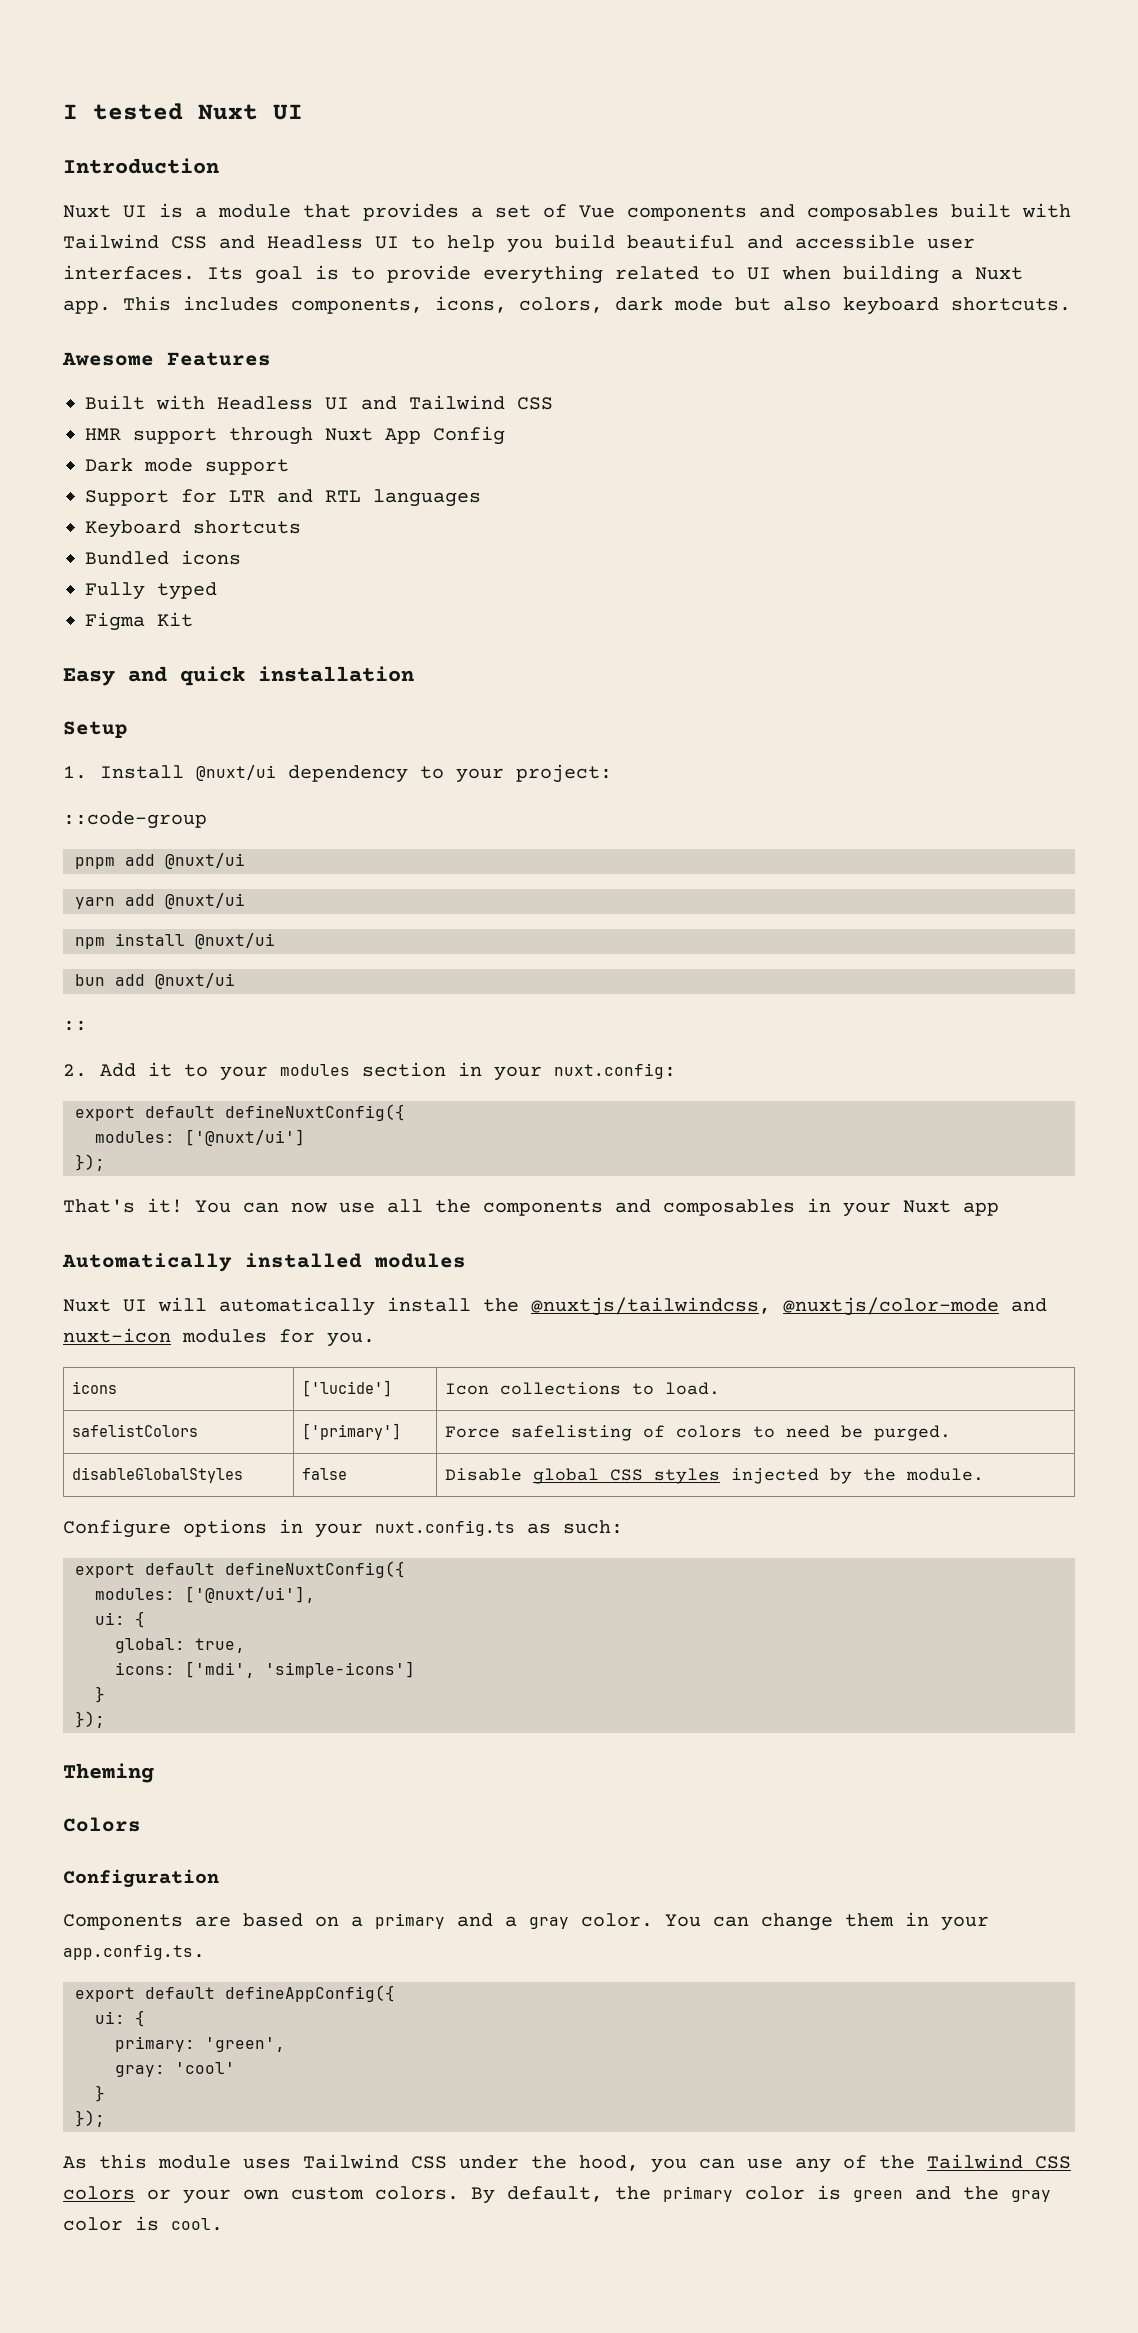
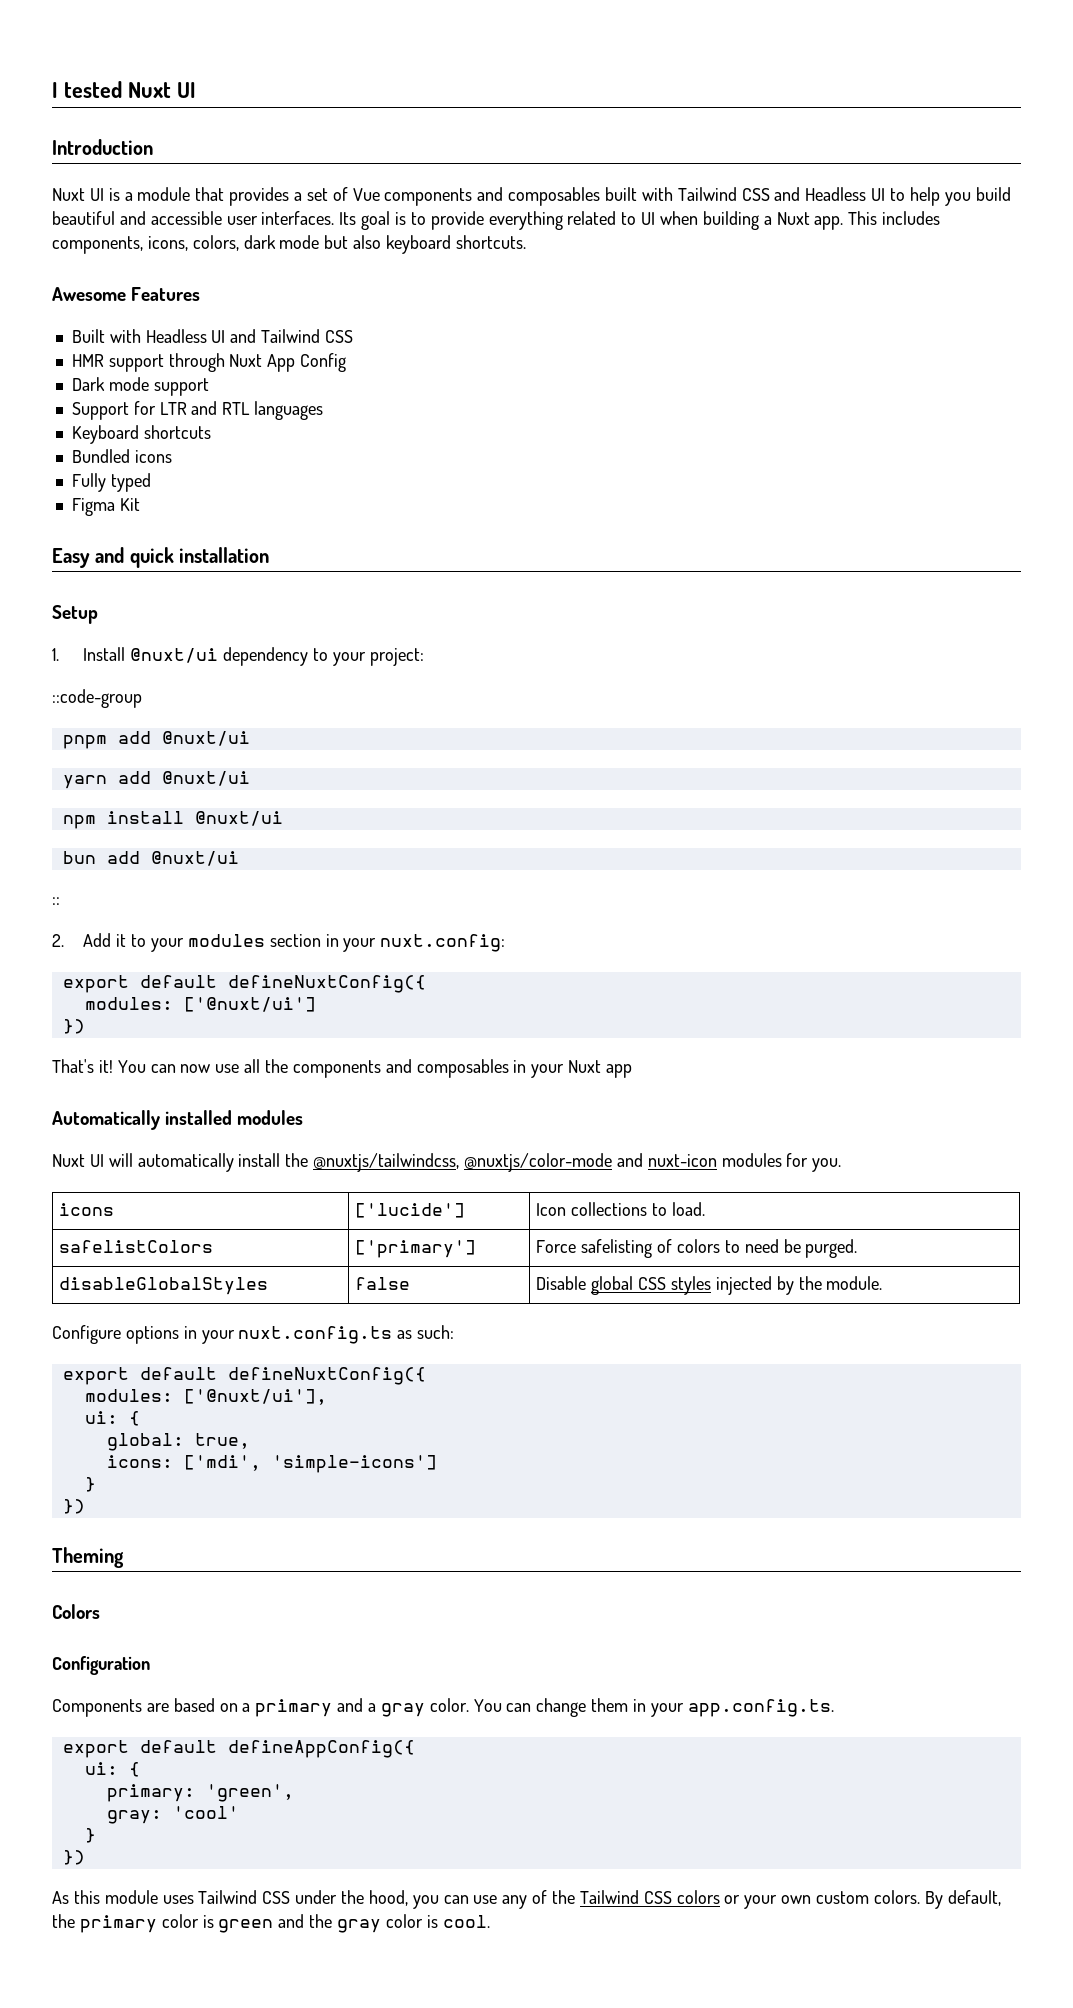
[75,1154,105,1171] }); -> [62,1019,85,1034] })
[75,1711,105,1728] }); -> [62,1499,85,1514] })
[75,2110,105,2127] }); -> [62,1850,85,1865] })

